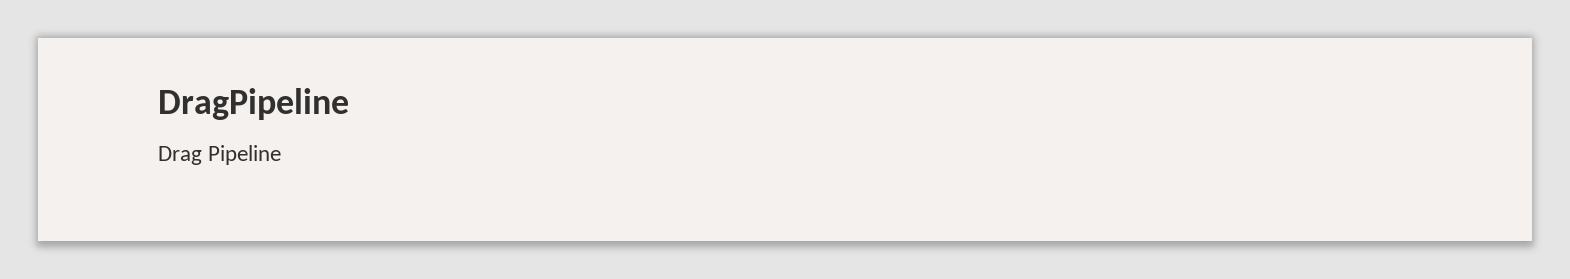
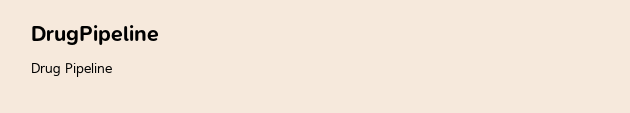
[158,88,349,120] [158,146,202,165] DragPipeline // Drag -> [31,25,159,45] [31,63,61,77] DrugPipeline // Drug

